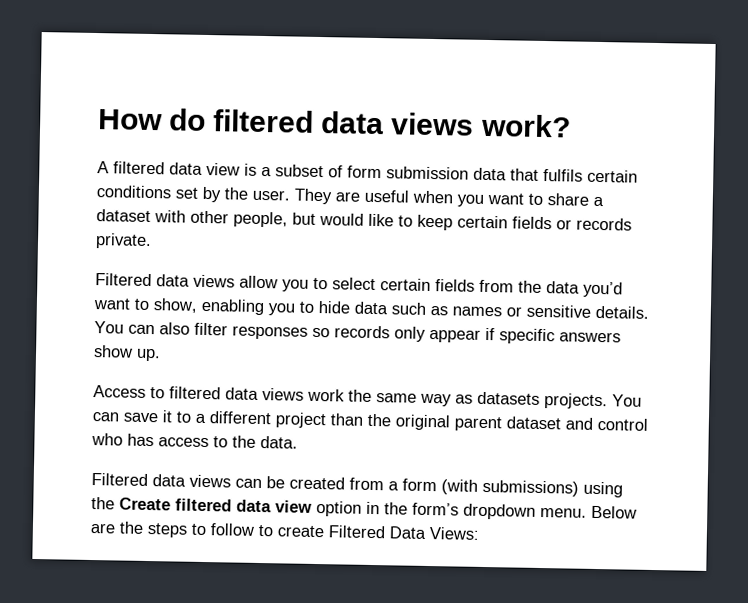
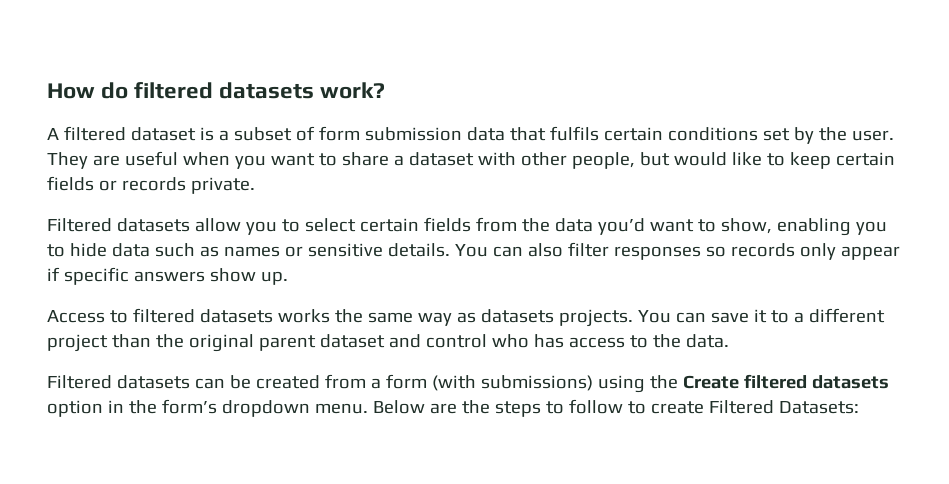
[320,111,475,136] data views -> [219,82,315,99] datasets
[169,162,240,176] data view -> [130,127,196,141] dataset
[156,274,235,288] data views -> [116,218,190,232] datasets
[225,387,345,402] data views work -> [199,309,330,323] datasets works
[152,474,231,488] data views -> [116,375,190,389] datasets
[236,499,312,513] data view -> [811,375,889,389] datasets
[389,526,479,540] Data Views: -> [778,401,859,414] Datasets:

